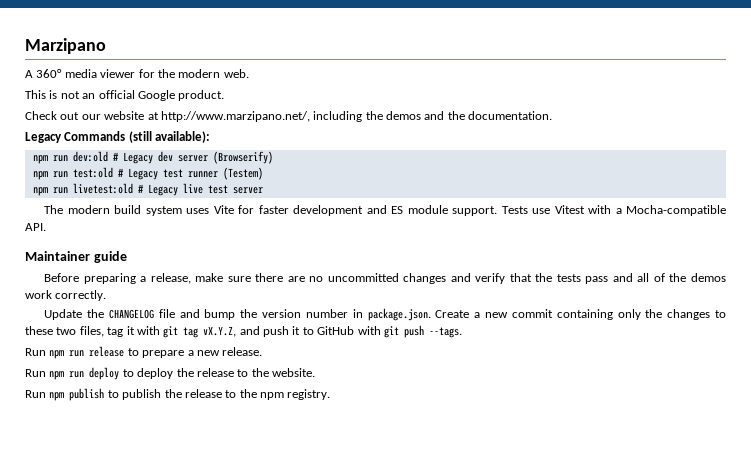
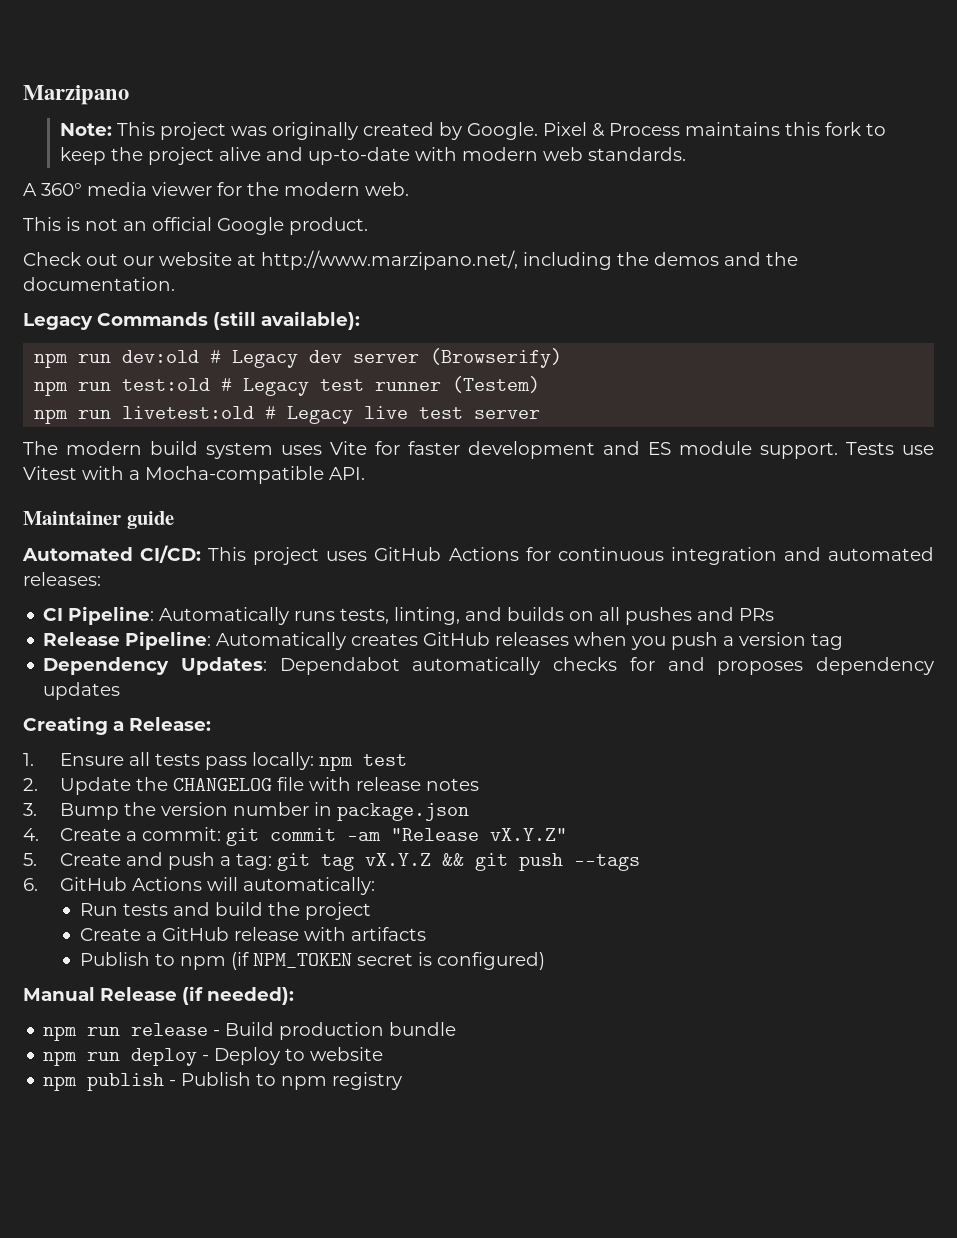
(106, 46) none -> [59,122,886,140] [59,147,686,165] // Note: This project was originally created by Google. Pixel & Process maintains this fork to keep the project alive and up-to-date with modern web standards.
[44,273,726,284] [25,290,107,301] [44,308,726,321] [25,325,462,338] [25,346,263,359] [25,367,315,380] [25,388,331,401] Before preparing a release, make sure there are no uncommitted changes and verify that the tests pass and all of the demos work correctly. // Update the CHANGELOG file and bump the version number in package.json. Create a new commit containing only the changes to these two files, tag it with git tag vX.Y.Z, and push it to GitHub with git push --tags. // Run npm run release to prepare a new release. // Run npm run deploy to deploy the release to the website. // Run npm publish to publish the release to the npm registry. -> [22,545,934,565] [23,572,101,586] [43,606,775,625] [43,631,844,650] [43,657,934,675] [43,682,121,700] [23,716,211,735] [23,752,407,771] [23,777,479,795] [23,802,469,821] [23,827,567,846] [23,852,640,871] [23,877,375,895] [80,902,372,920] [80,927,427,941] [80,952,546,970] [23,986,294,1005] [43,1022,457,1041] [43,1047,384,1066] [43,1072,403,1091] Automated CI/CD: This project uses GitHub Actions for continuous integration and automated releases: // CI Pipeline: Automatically runs tests, linting, and builds on all pushes and PRs // Release Pipeline: Automatically creates GitHub releases when you push a version tag // Dependency Updates: Dependabot automatically checks for and proposes dependency updates // Creating a Release: // 1. Ensure all tests pass locally: npm test // 2. Update the CHANGELOG file with release notes // 3. Bump the version number in package.json // 4. Create a commit: git commit -am "Release vX.Y.Z" // 5. Create and push a tag: git tag vX.Y.Z && git push --tags // 6. GitHub Actions will automatically: // Run tests and build the project // Create a GitHub release with artifacts // Publish to npm (if NPM_TOKEN secret is configured) // Manual Release (if needed): // npm run release - Build production bundle // npm run deploy - Deploy to website // npm publish - Publish to npm registry

